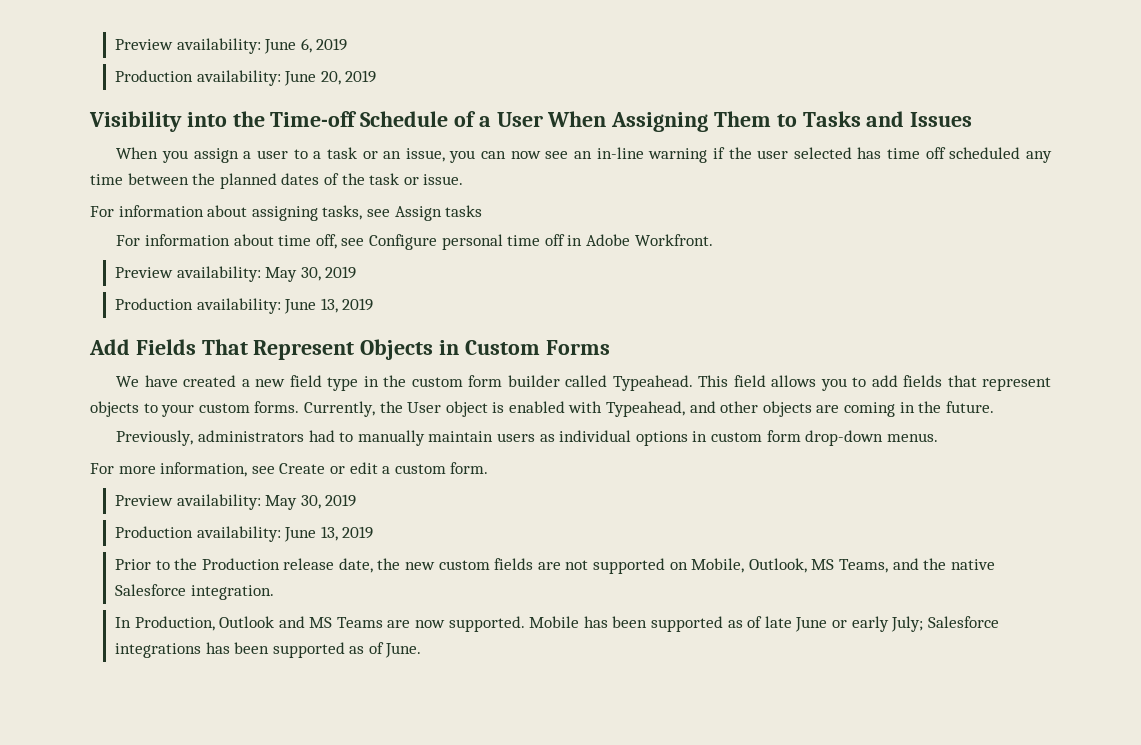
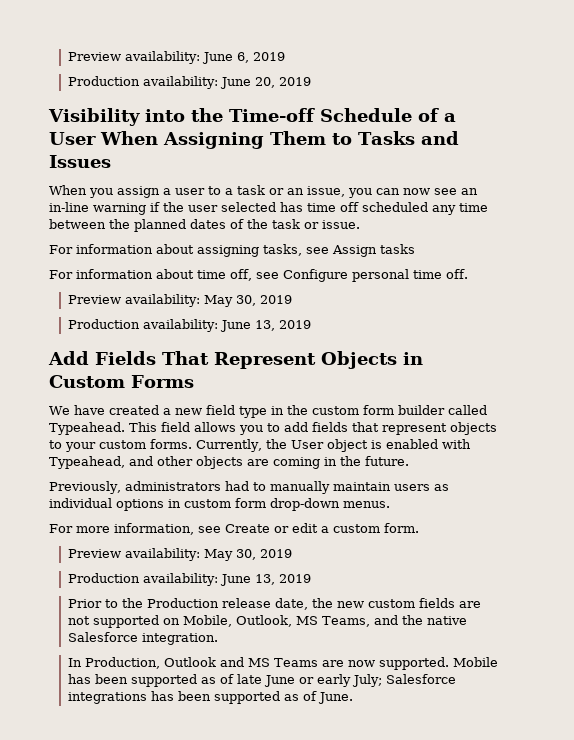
[544,234,713,246] off in Adobe Workfront. -> [446,269,468,279] off.

